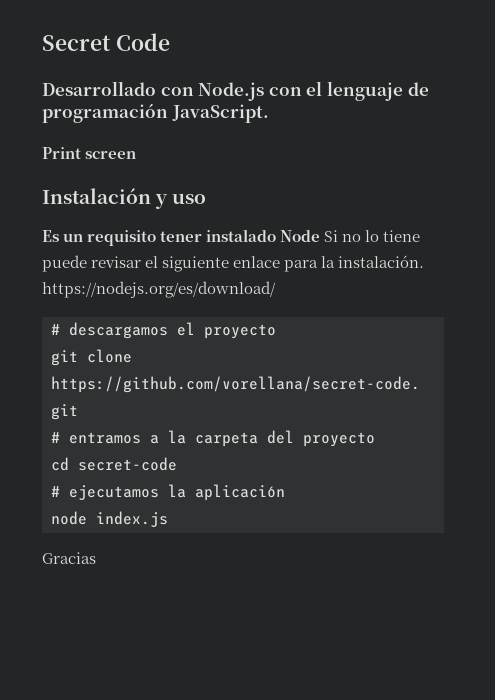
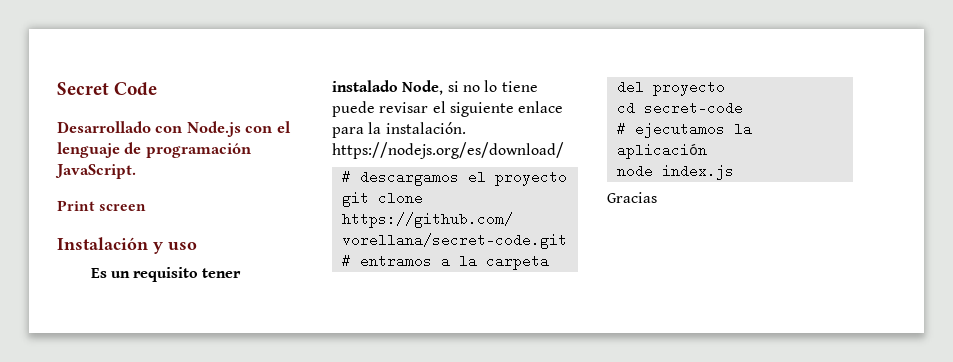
[280,230,339,242] Node Si -> [402,80,459,95] Node, si

